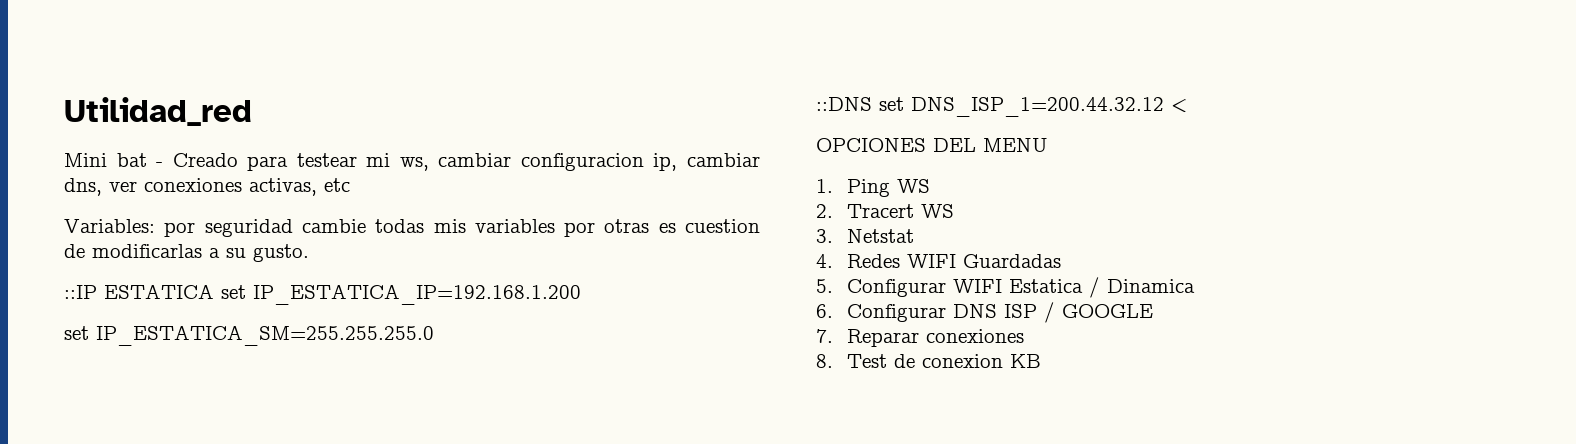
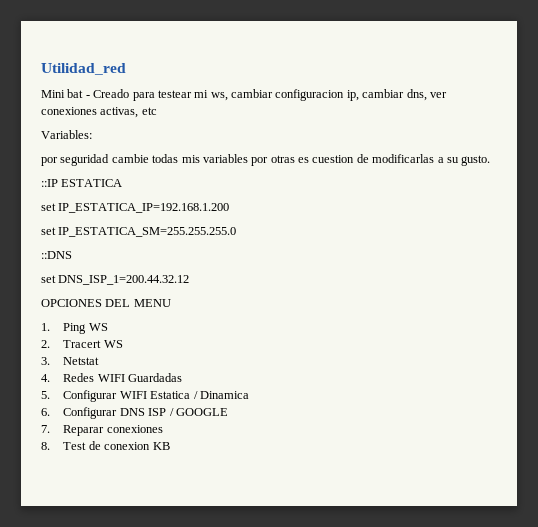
(155, 226) none -> (92, 134) //
(214, 291) none -> (123, 183) //
(872, 104) none -> (72, 255) //
[1171,99,1187,113] < -> (190, 280) none

